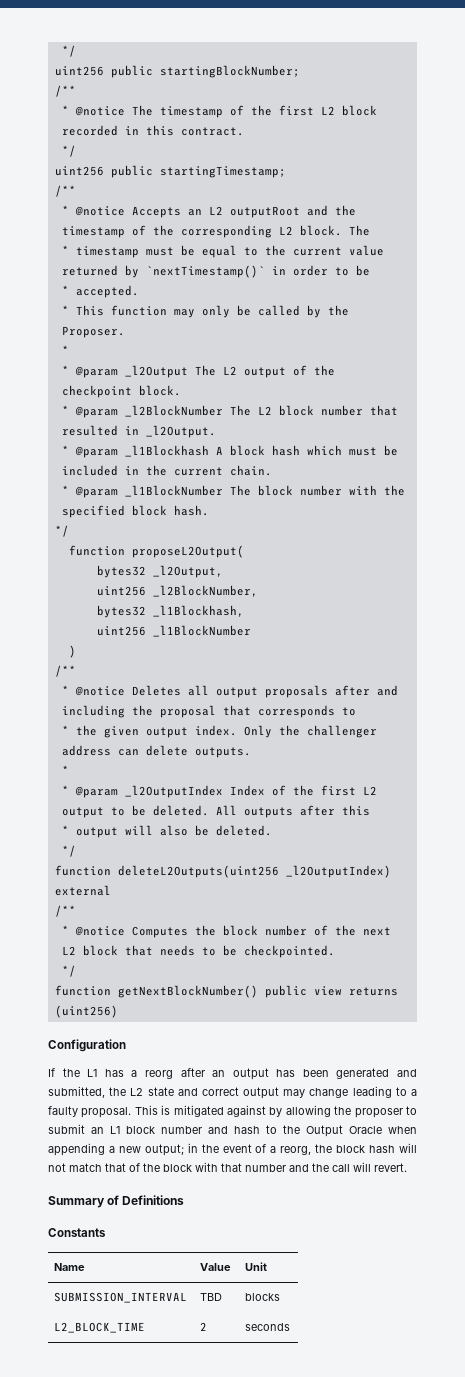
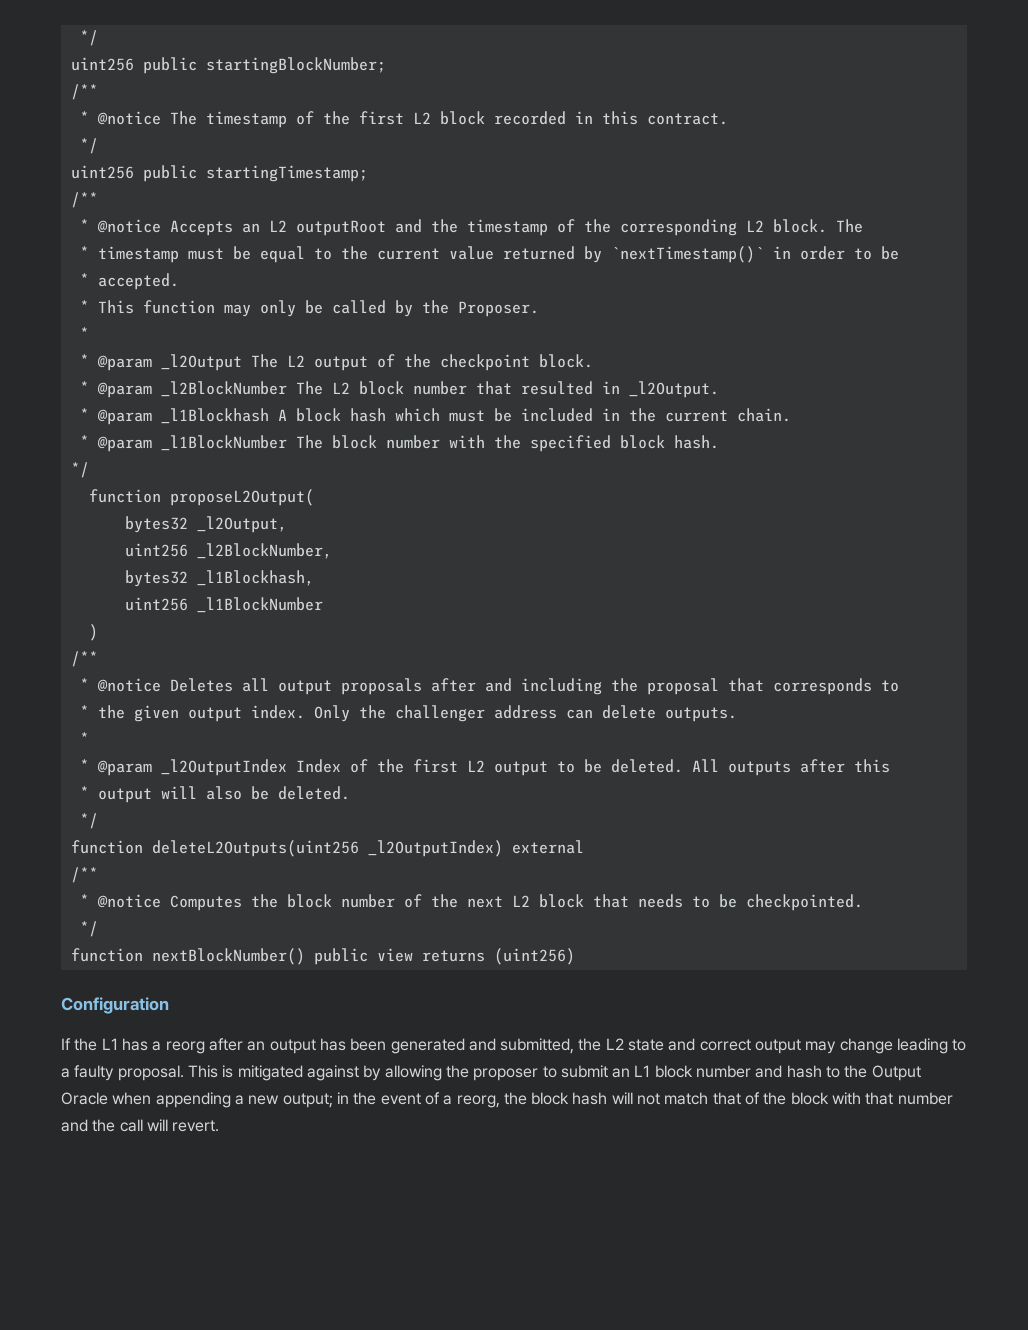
[117,985,258,998] getNextBlockNumber() -> [151,948,305,965] nextBlockNumber()
[48,1195,185,1208] [48,1228,106,1237] [54,1263,86,1271] [200,1263,232,1271] [245,1262,268,1271] [54,1292,188,1303] [200,1293,223,1301] [245,1293,281,1301] [54,1322,146,1333] [200,1322,208,1331] [245,1323,291,1331] // Summary of Definitions // Constants // Name | Value | Unit // SUBMISSION_INTERVAL | TBD | blocks // L2_BLOCK_TIME | 2 | seconds -> (220, 1126) none

